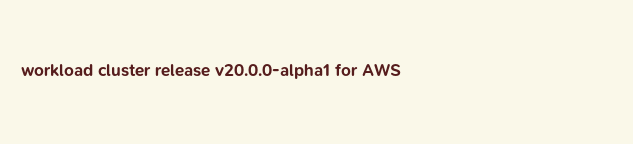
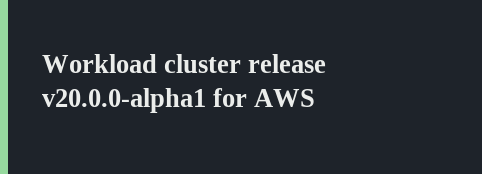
[21,64,93,77] workload -> [42,54,157,73] Workload

